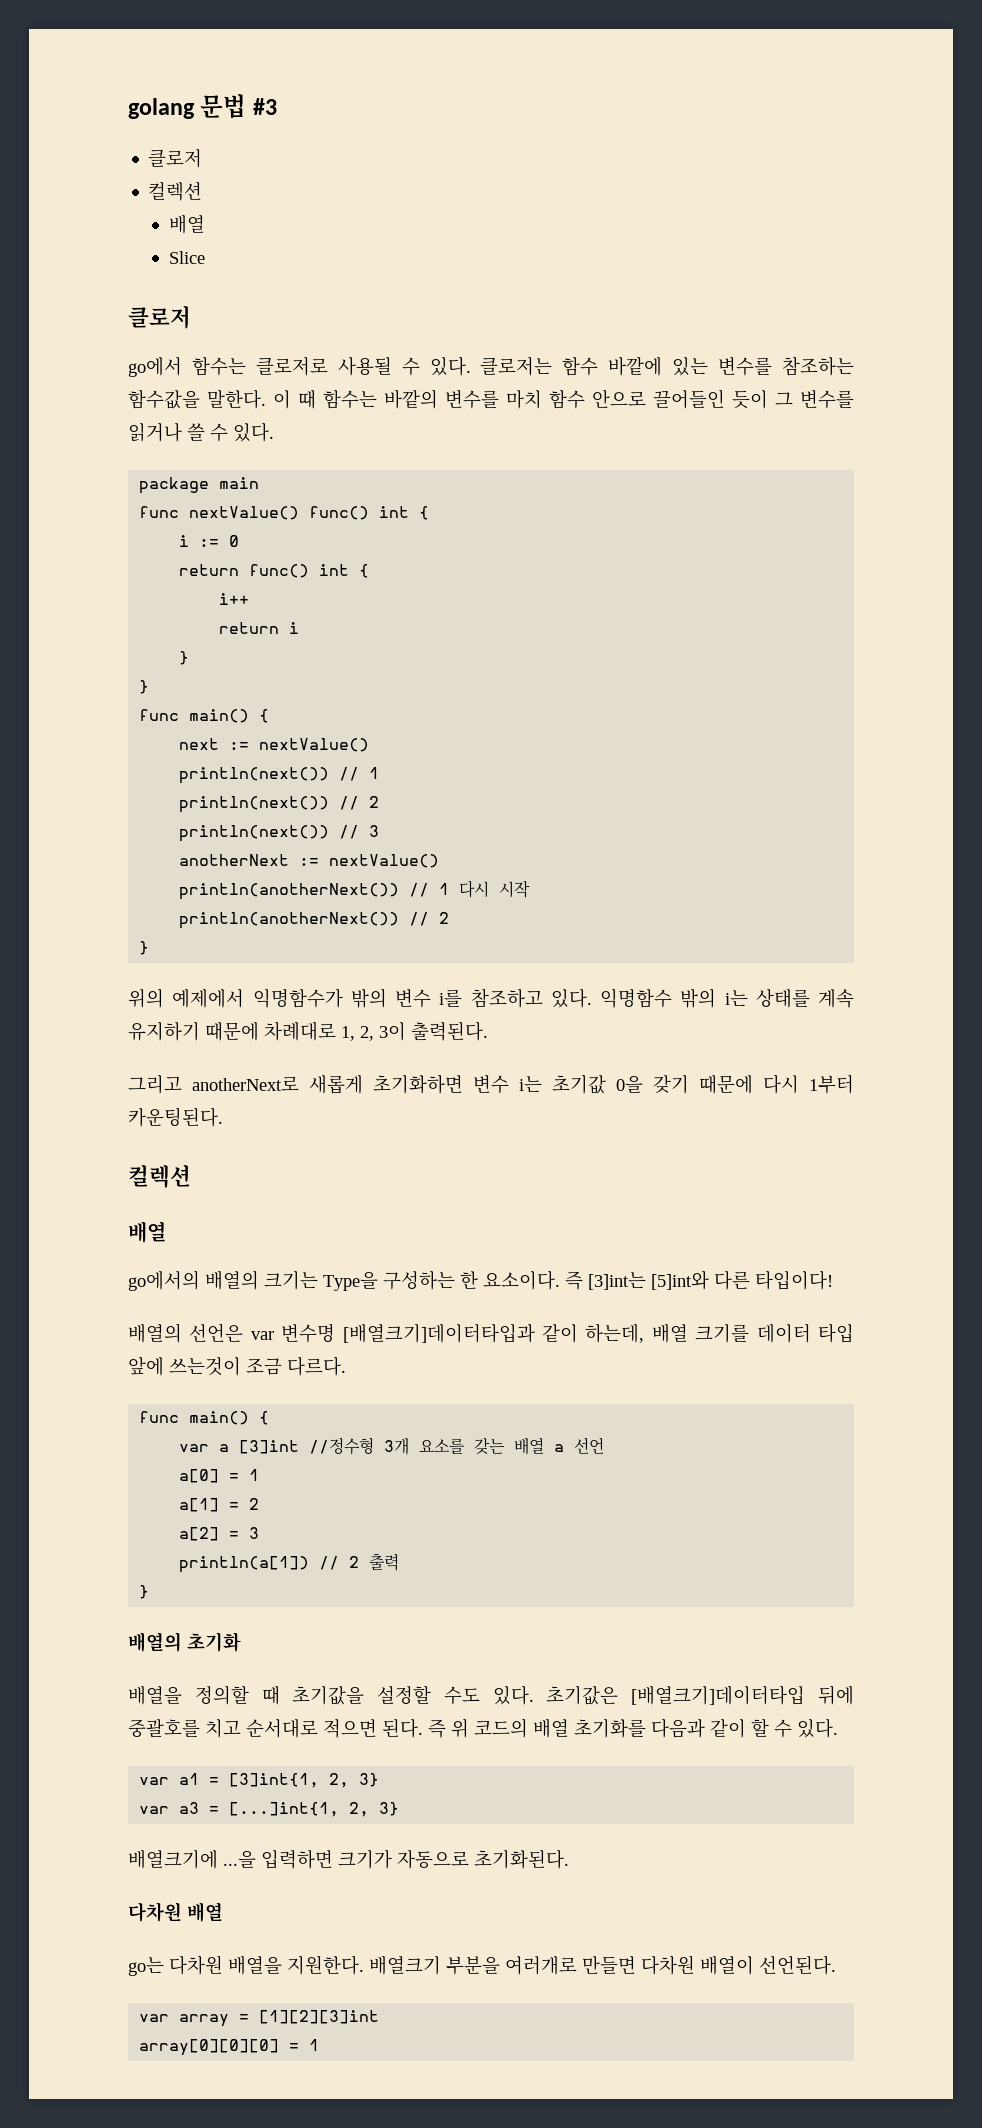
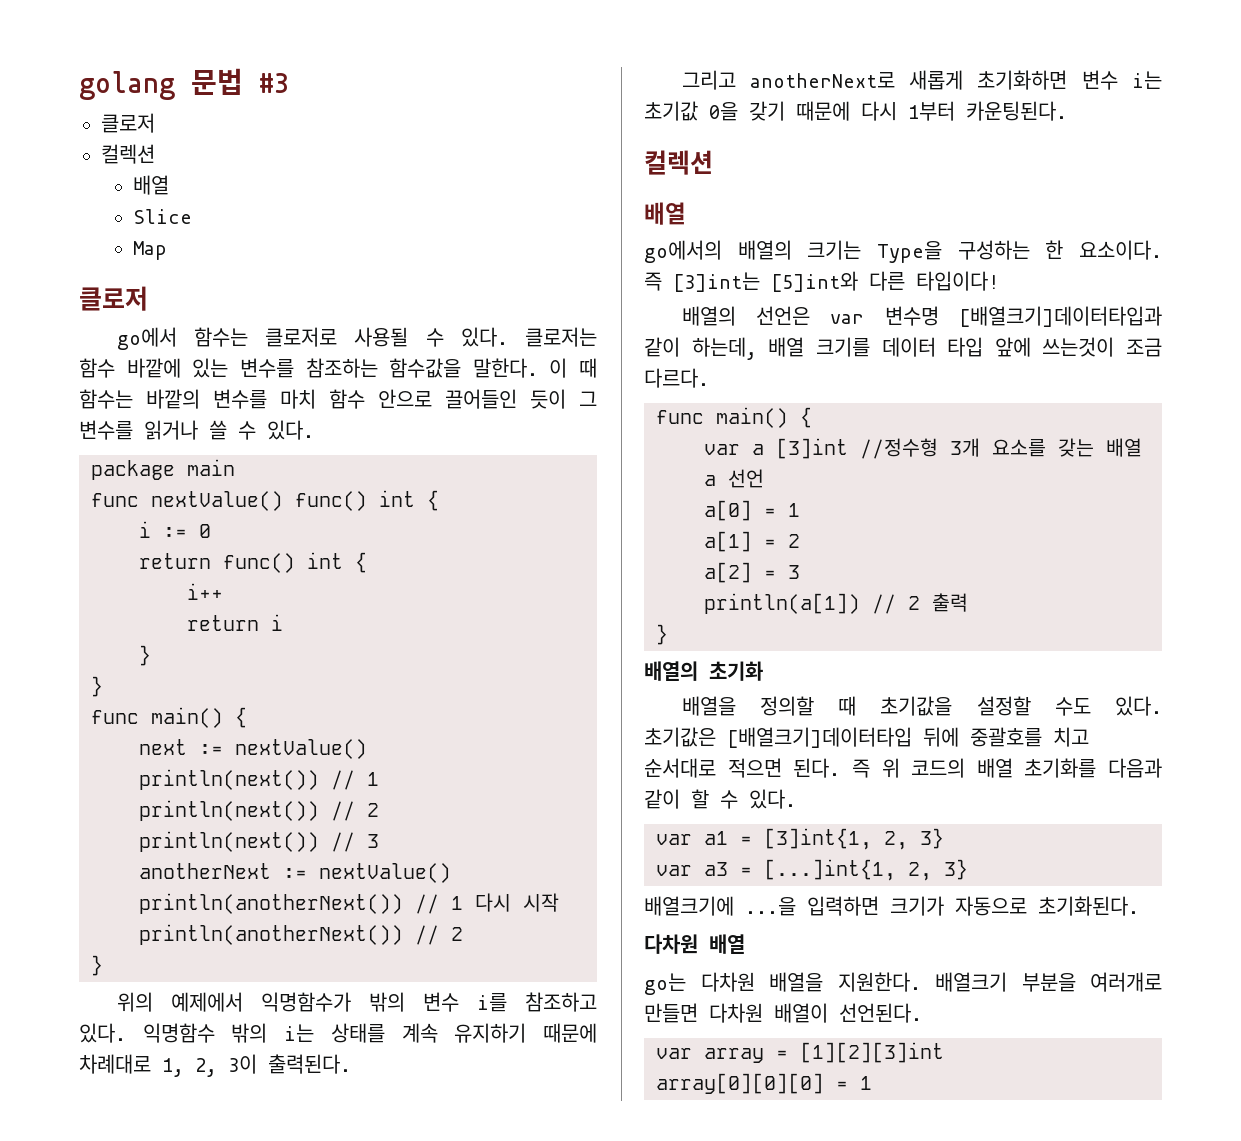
(205, 257) none -> [132,241,167,260] // Map

